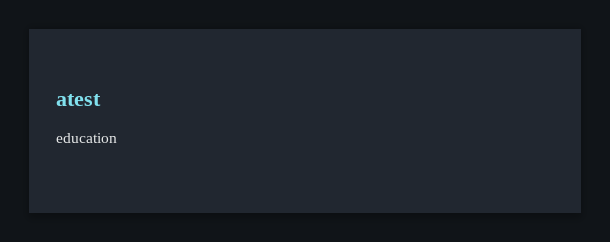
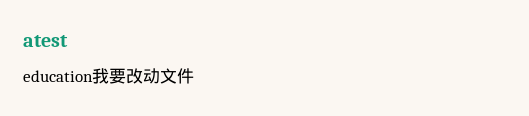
(117, 138) none -> [92,68,194,84] 我要改动文件

